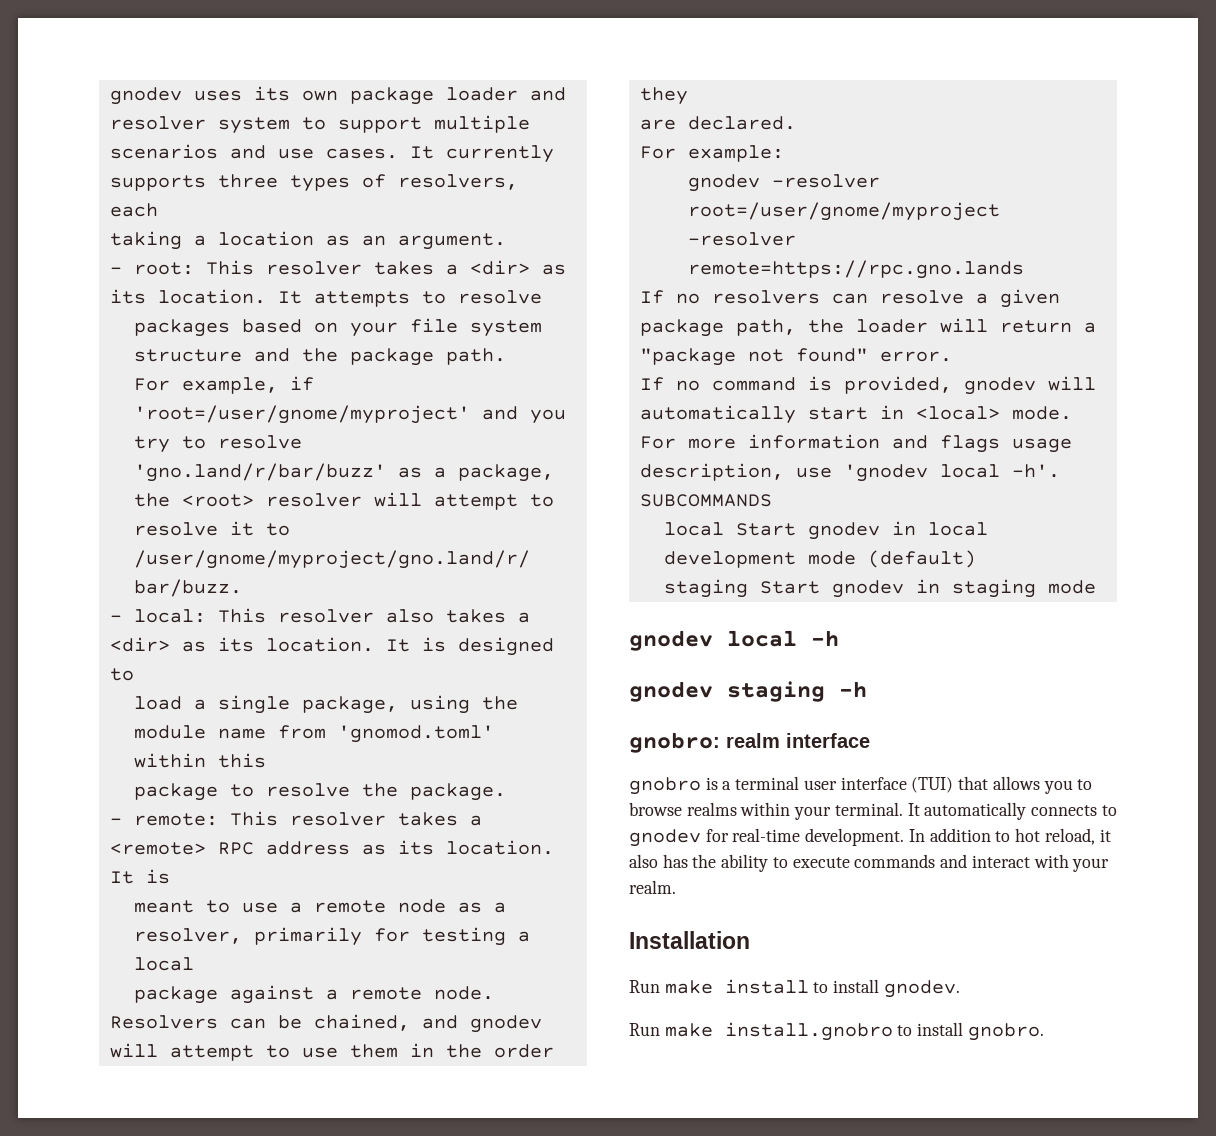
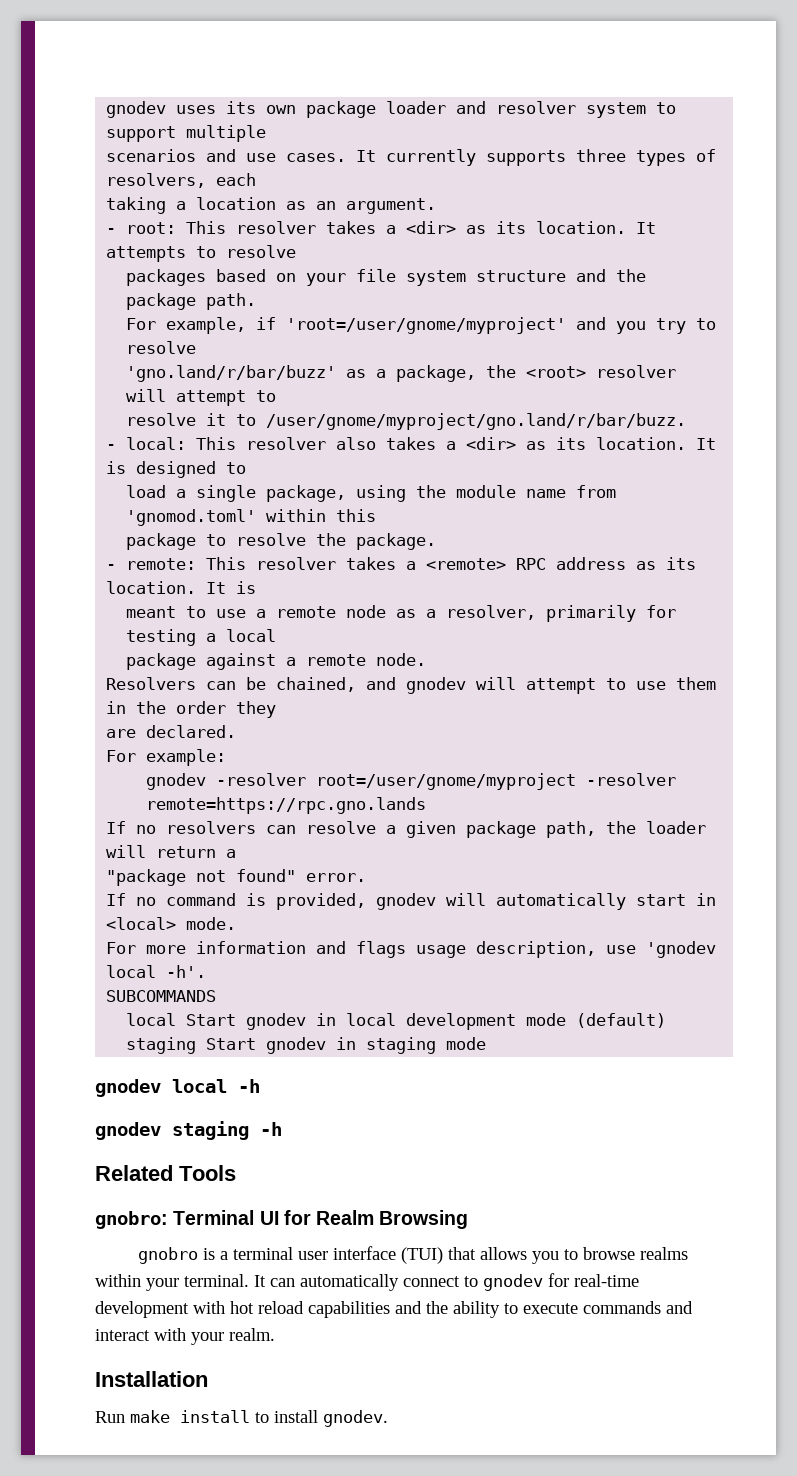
(867, 689) none -> [95,1165,236,1181] // Related Tools
[726,733,870,748] realm interface -> [173,1210,469,1229] Terminal UI for Realm Browsing
[924,802,1098,820] automatically connects -> [270,1274,460,1291] can automatically connect
[805,828,1111,846] [629,854,688,868] development. In addition to hot reload, it also has -> [95,1301,422,1318] development with hot reload capabilities and
[629,1022,1044,1041] // Run make install.gnobro to install gnobro. -> (388, 1418) none

